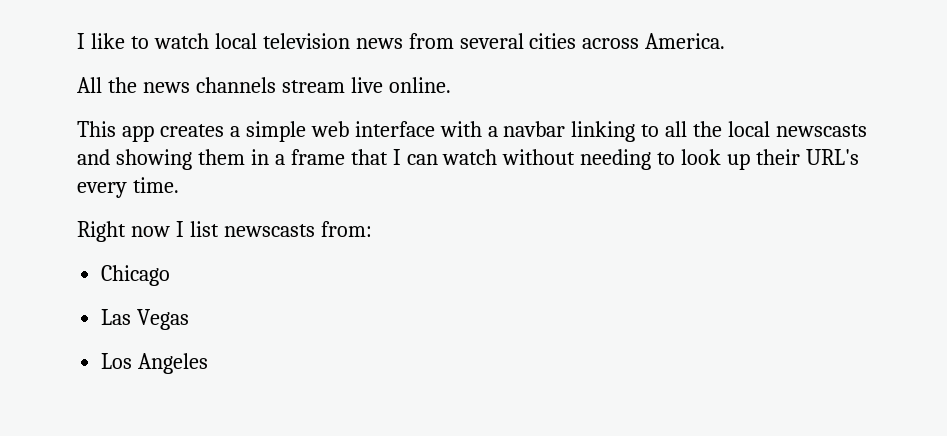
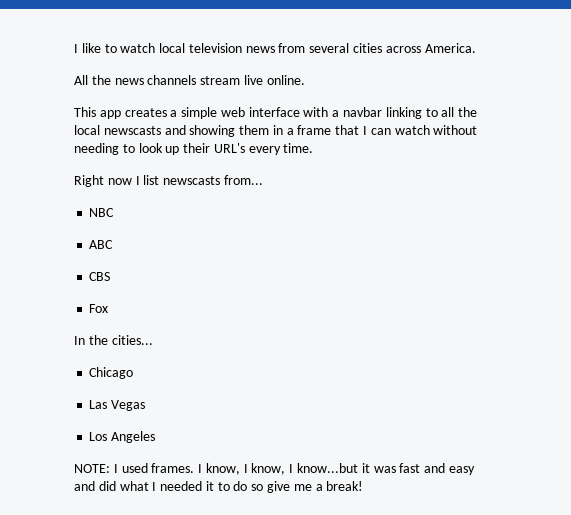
[320,221,372,237] from: -> [223,175,263,185] [89,208,115,217] [89,240,114,249] [89,272,111,281] [89,304,109,313] [74,335,153,345] from... // NBC // ABC // CBS // Fox // In the cities...
(209, 363) none -> [74,463,475,475] [74,481,364,493] // NOTE: I used frames. I know, I know, I know...but it was fast and easy and did what I needed it to do so give me a break!

